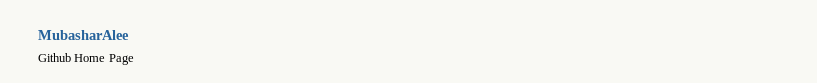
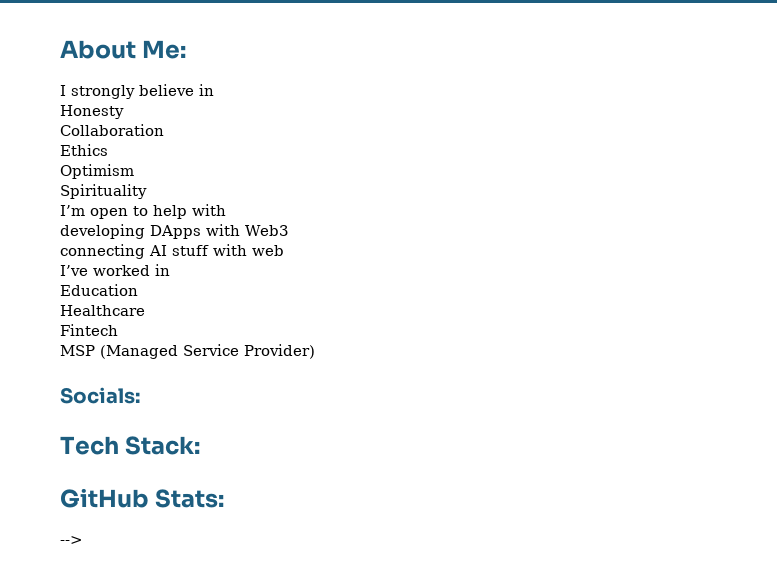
[38,30,129,40] [38,53,134,65] MubasharAlee // Github Home Page -> [60,40,187,59] [60,84,214,99] [60,105,124,119] [60,124,164,136] [60,144,108,156] [60,164,134,179] [60,184,147,199] [60,204,226,219] [60,224,289,239] [60,244,284,259] [60,264,170,276] [60,284,138,296] [60,305,145,316] [60,324,118,336] [60,344,315,359] [60,387,140,404] [60,436,201,455] [60,488,225,508] [60,536,83,545] About Me: // I strongly believe in // Honesty // Collaboration // Ethics // Optimism // Spirituality // I’m open to help with // developing DApps with Web3 // connecting AI stuff with web // I’ve worked in // Education // Healthcare // Fintech // MSP (Managed Service Provider) // Socials: // Tech Stack: // GitHub Stats: // -->

